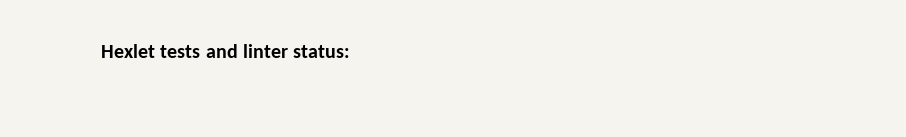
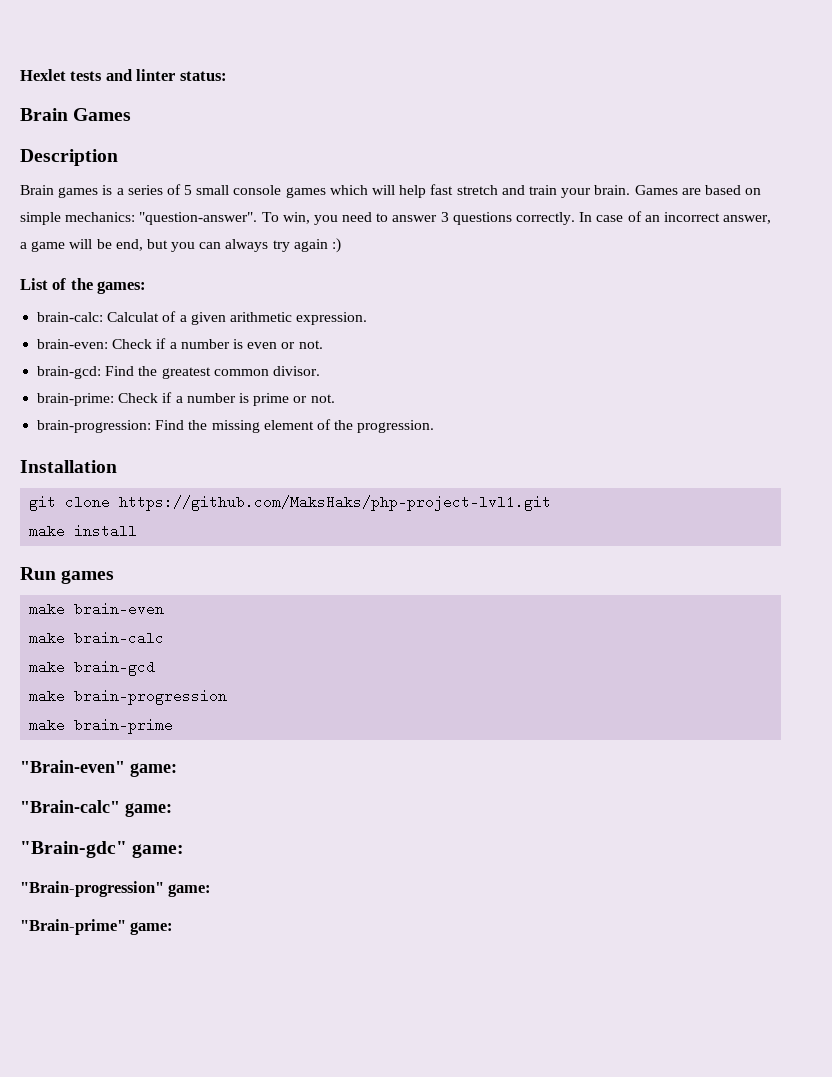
(351, 51) none -> [20,108,132,121] [20,149,118,166] [20,184,762,198] [20,211,772,225] [20,238,342,253] [20,278,147,294] [37,311,368,325] [37,338,323,349] [37,366,320,379] [37,392,335,406] [37,419,435,433] [20,460,117,473] [29,495,552,511] [29,524,138,538] [20,567,115,584] [29,602,165,616] [29,631,165,645] [29,660,156,676] [29,689,228,705] [29,718,174,734] [20,760,177,777] [20,800,172,817] [20,841,185,858] [20,881,212,897] [20,919,174,935] // Brain Games // Description // Brain games is a series of 5 small console games which will help fast stretch and train your brain. Games are based on simple mechanics: "question-answer". To win, you need to answer 3 questions correctly. In case of an incorrect answer, a game will be end, but you can always try again :) // List of the games: // brain-calc: Calculat of a given arithmetic expression. // brain-even: Check if a number is even or not. // brain-gcd: Find the greatest common divisor. // brain-prime: Check if a number is prime or not. // brain-progression: Find the missing element of the progression. // Installation // git clone https://github.com/MaksHaks/php-project-lvl1.git // make install // Run games // make brain-even // make brain-calc // make brain-gcd // make brain-progression // make brain-prime // "Brain-even" game: // "Brain-calc" game: // "Brain-gdc" game: // "Brain-progression" game: // "Brain-prime" game:

